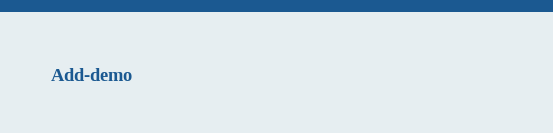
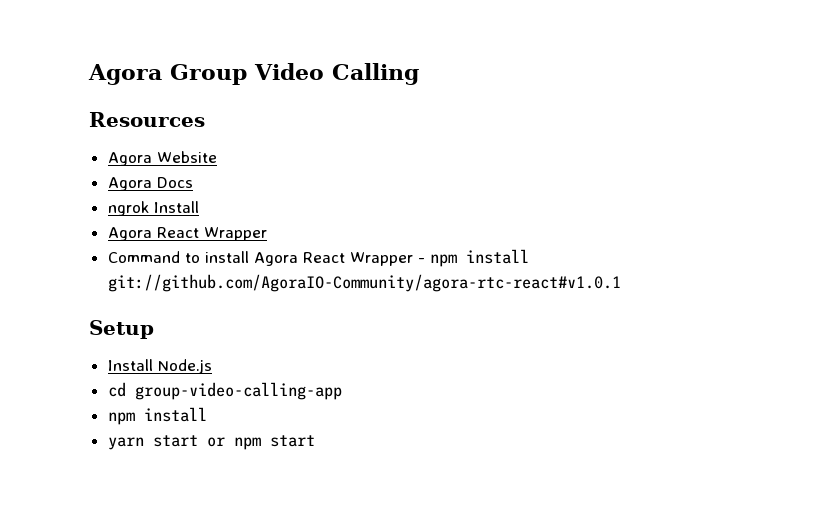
[51,68,132,81] Add-demo -> [88,63,419,85] [89,112,205,127] [107,151,217,166] [107,177,193,191] [107,201,199,216] [107,227,267,241] [107,249,529,267] [107,274,621,292] [89,320,154,339] [107,359,212,374] [107,382,342,400] [107,407,207,425] [107,435,315,450] Agora Group Video Calling // Resources // Agora Website // Agora Docs // ngrok Install // Agora React Wrapper // Command to install Agora React Wrapper - npm install git://github.com/AgoraIO-Community/agora-rtc-react#v1.0.1 // Setup // Install Node.js // cd group-video-calling-app // npm install // yarn start or npm start

